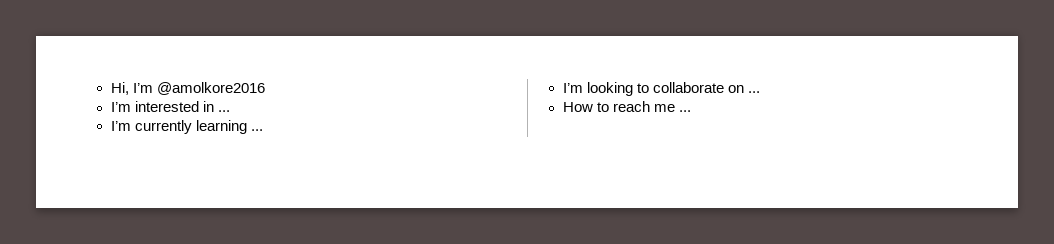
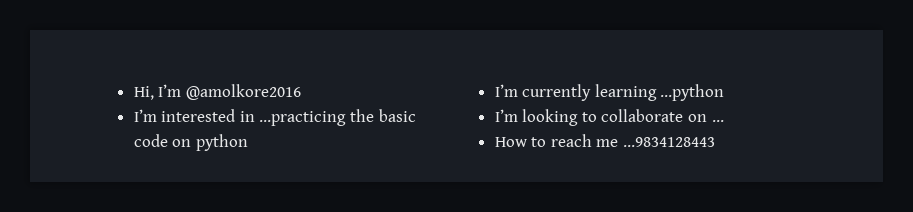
[217,110,230,112] ... -> [259,109,416,126] [133,134,248,151] ...practicing the basic code on python
[250,129,263,131] ... -> [660,84,725,101] ...python
[678,110,691,112] ... -> [623,137,716,147] ...9834128443

